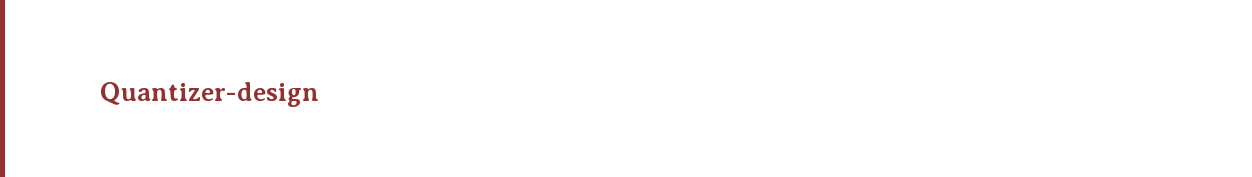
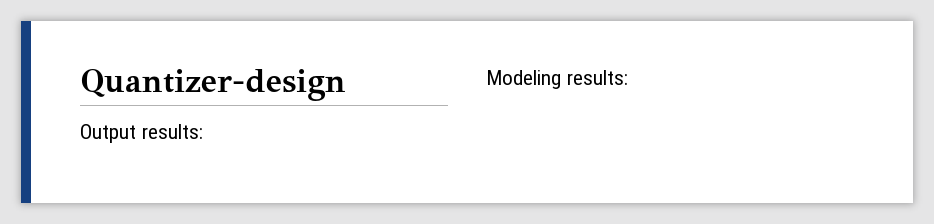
(319, 94) none -> [80,124,203,143] [486,70,628,89] // Output results: // Modeling results:

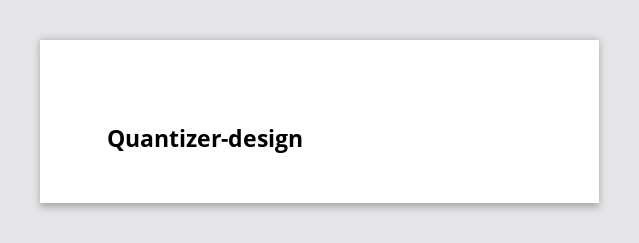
[80,124,203,143] [486,70,628,89] // Output results: // Modeling results: -> (303, 141) none

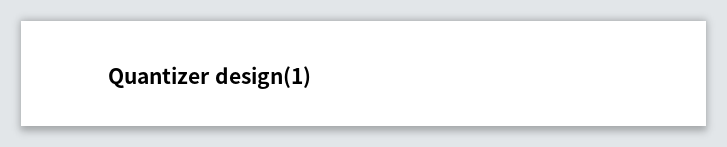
[107,129,303,153] Quantizer-design -> [108,66,311,89] Quantizer design(1)

